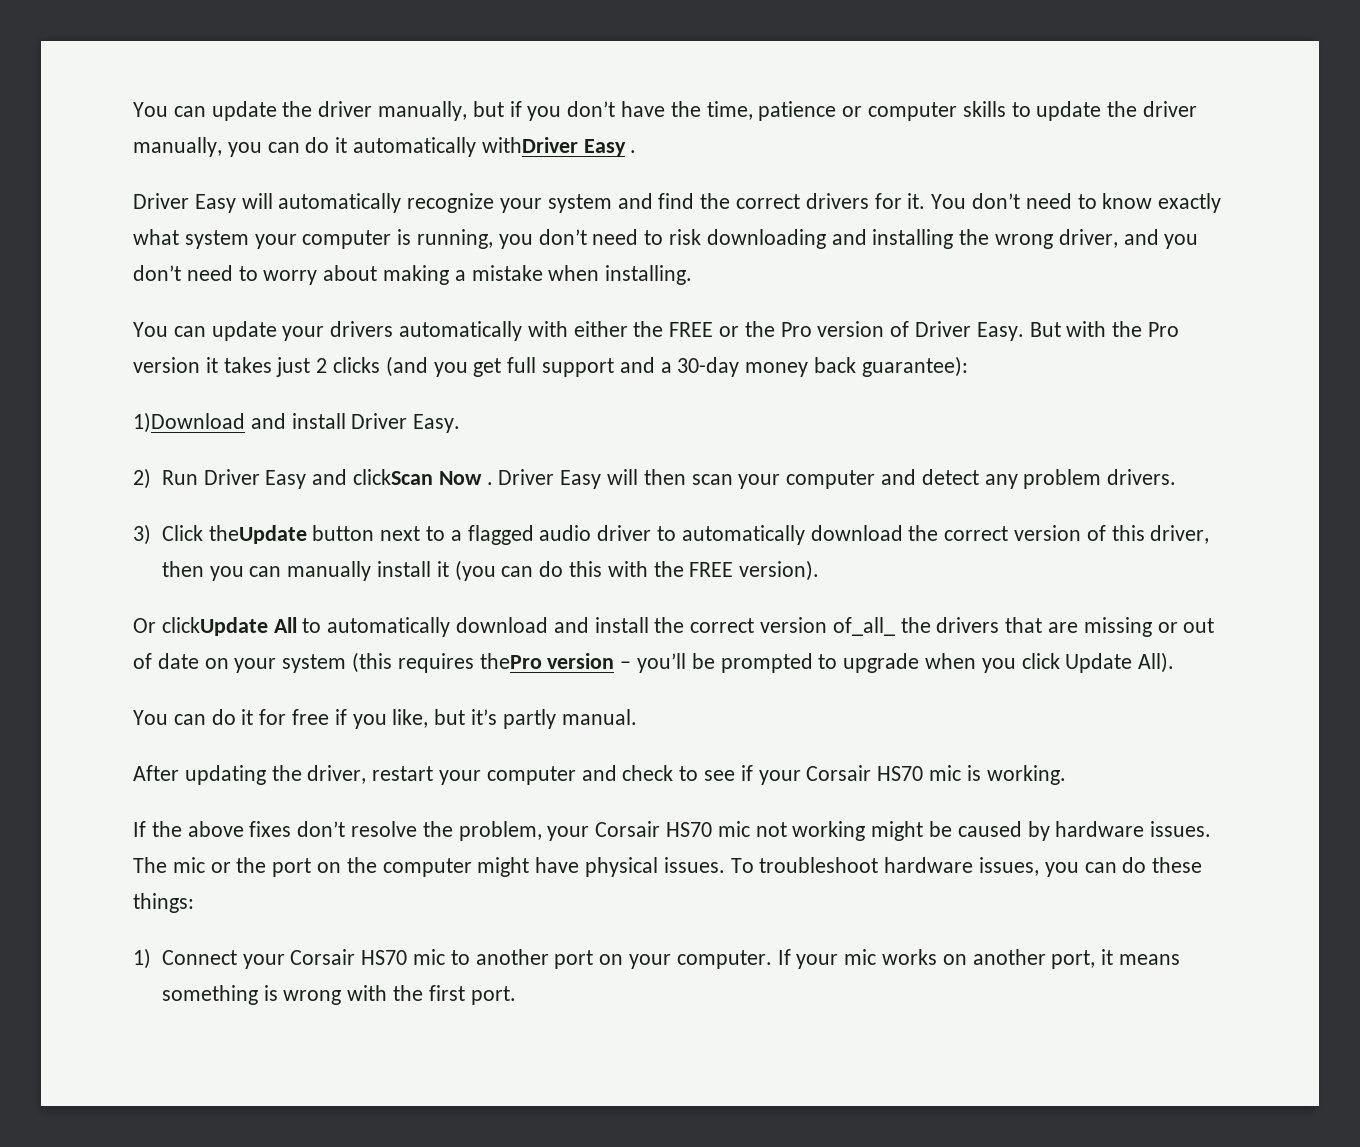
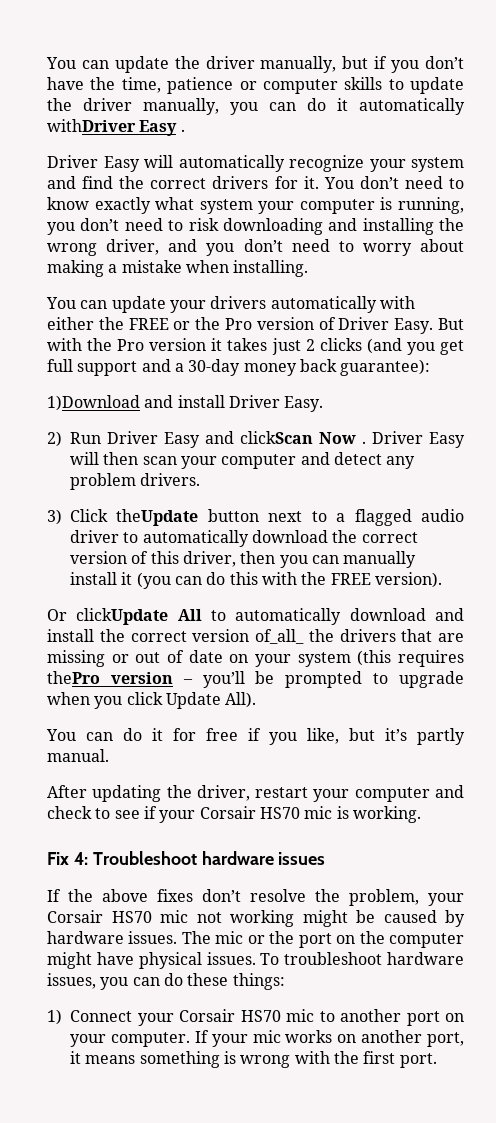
(1066, 775) none -> [47,851,326,865] // Fix 4: Troubleshoot hardware issues

